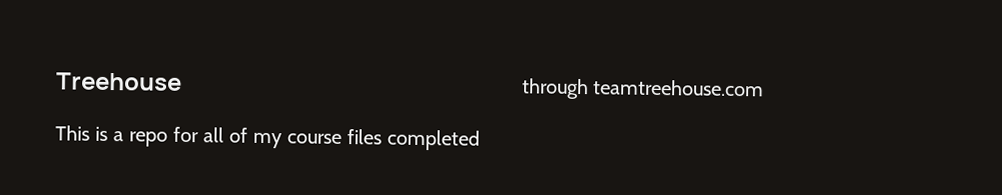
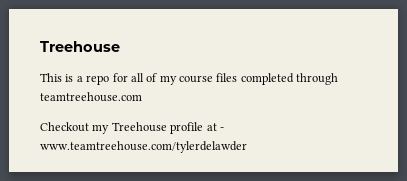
(765, 88) none -> [40,122,224,134] [40,141,247,153] // Checkout my Treehouse profile at - www.teamtreehouse.com/tylerdelawder

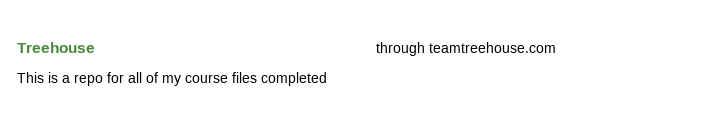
[40,122,224,134] [40,141,247,153] // Checkout my Treehouse profile at - www.teamtreehouse.com/tylerdelawder -> (556, 47) none

